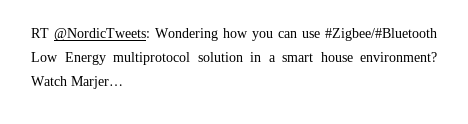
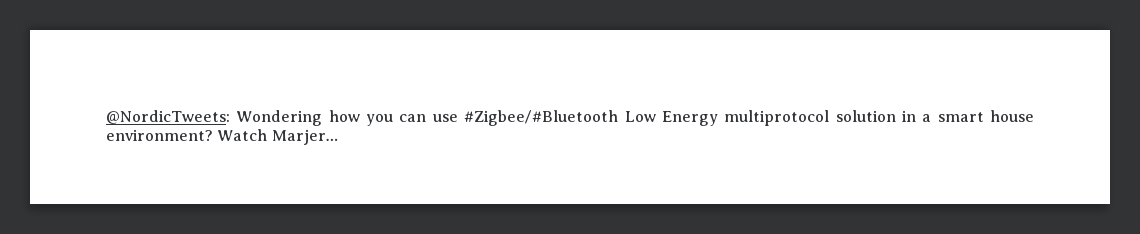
[31,28,49,38] RT -> (106, 117) none

